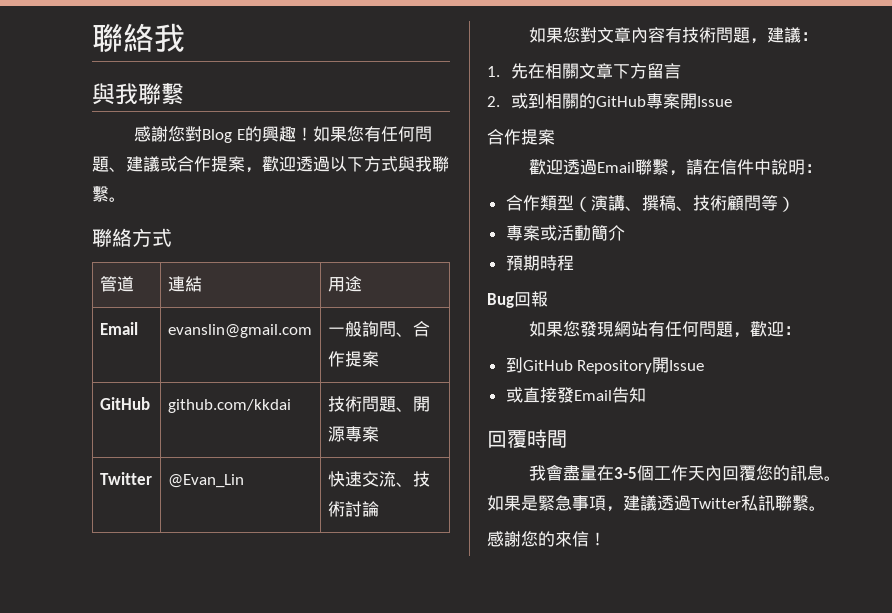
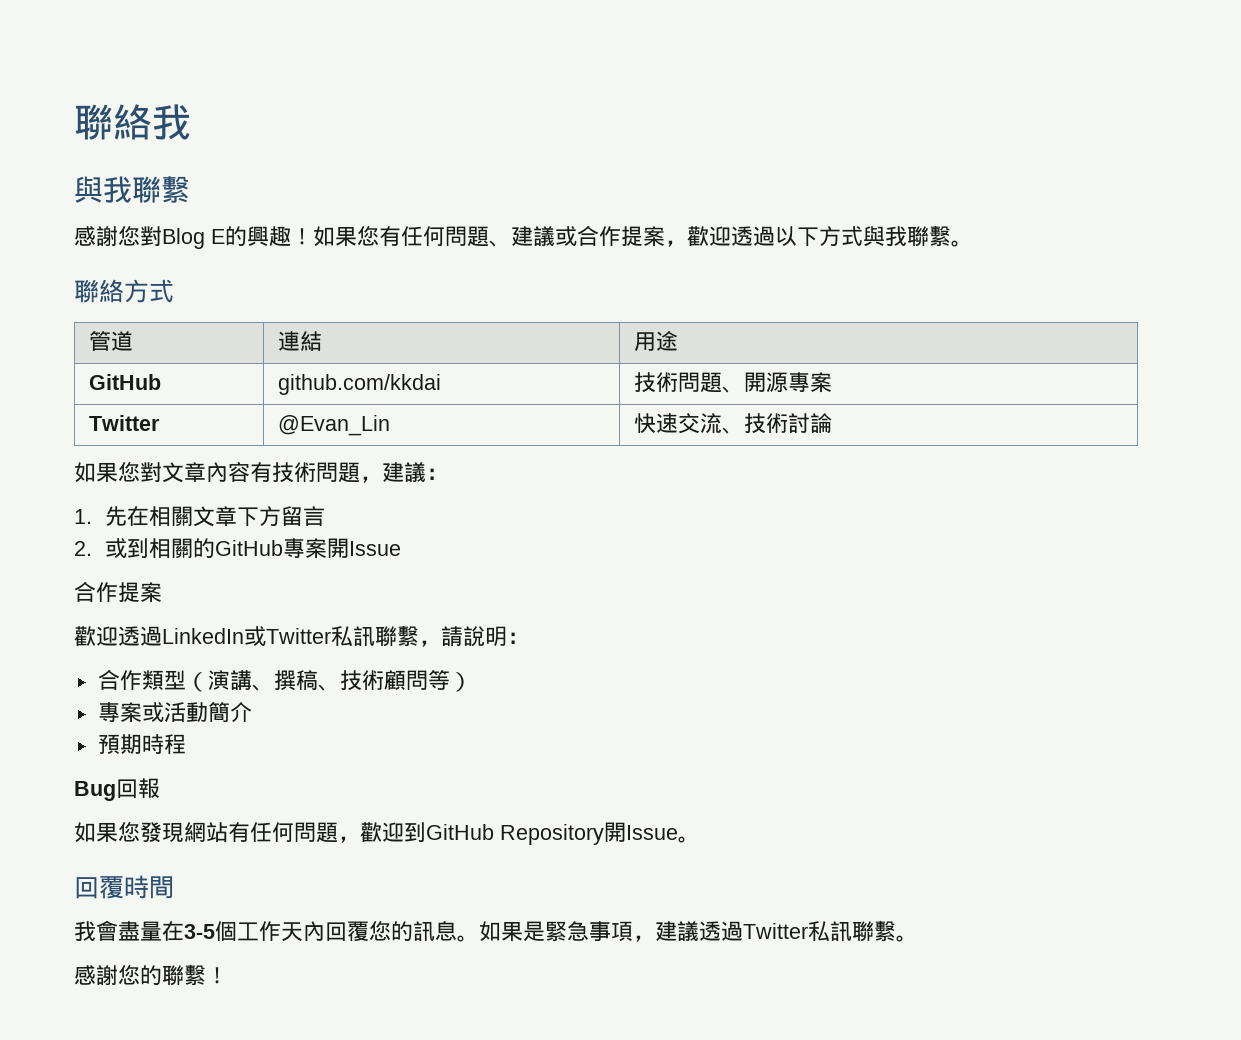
[99,322,138,335] [167,324,312,338] [327,321,430,337] [327,351,379,367] // Email | evanslin@gmail.com | 一般詢問、合作提案 -> (679, 341) none
[597,159,772,176] Email聯繫，請在信件中 -> [162,625,463,647] LinkedIn或Twitter私訊聯繫，請
[784,326,802,335] ： // -> (404, 832) none
[505,387,646,403] // 或直接發Email告知 -> [678,836,700,843] 。
[555,531,589,547] 來信 -> [162,964,206,986] 聯繫

